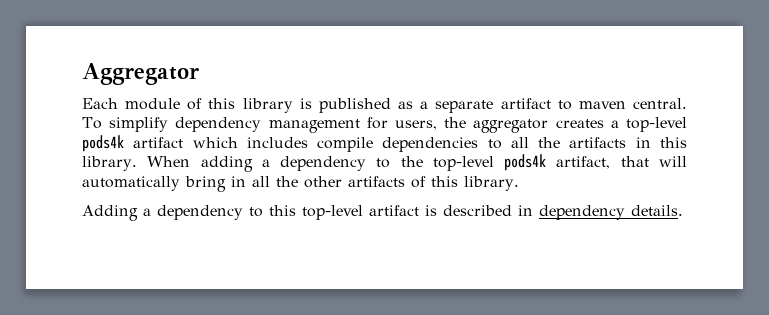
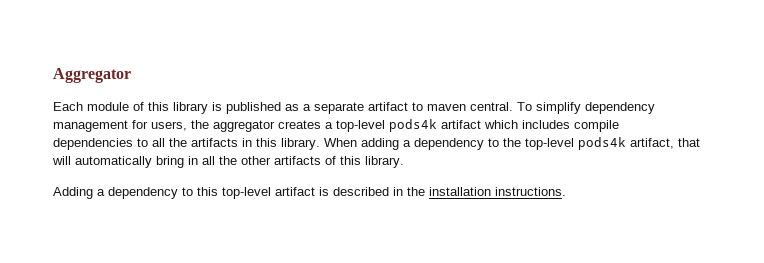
[539,205,683,220] dependency details. -> [407,187,566,196] the installation instructions.

